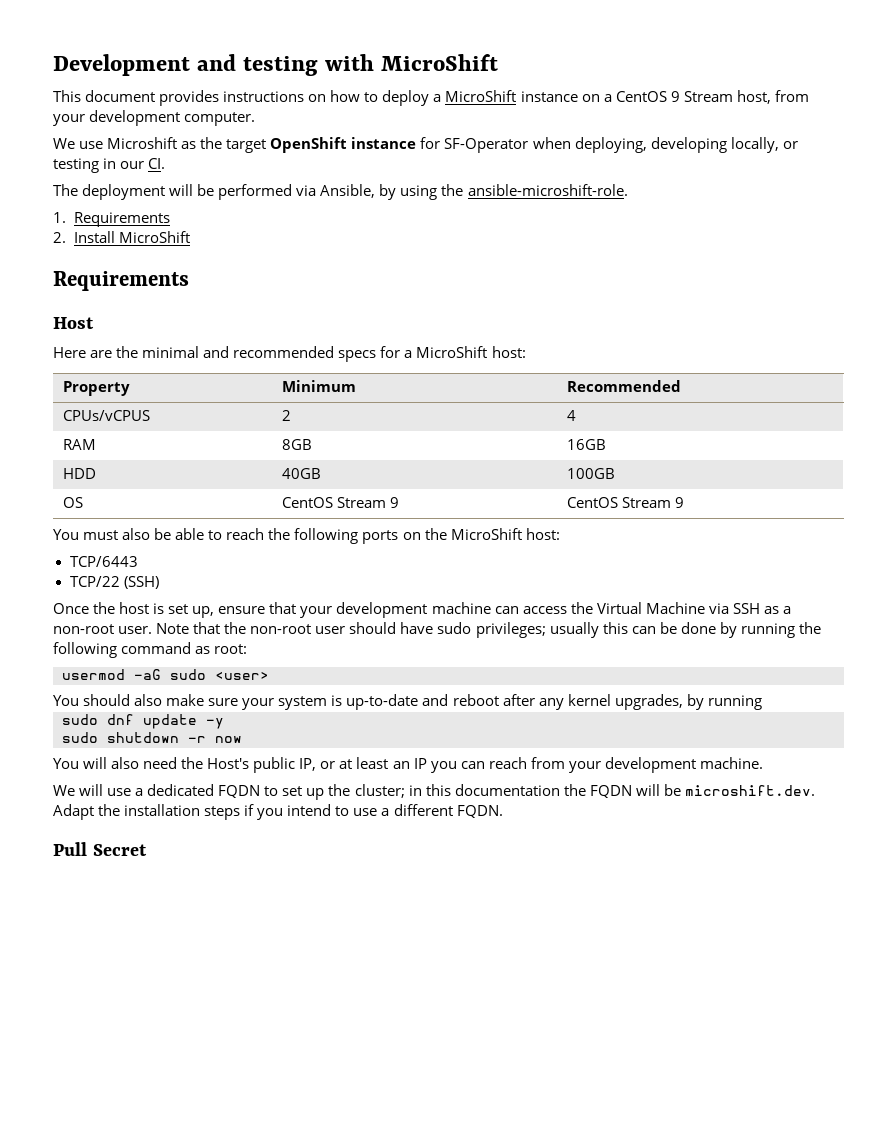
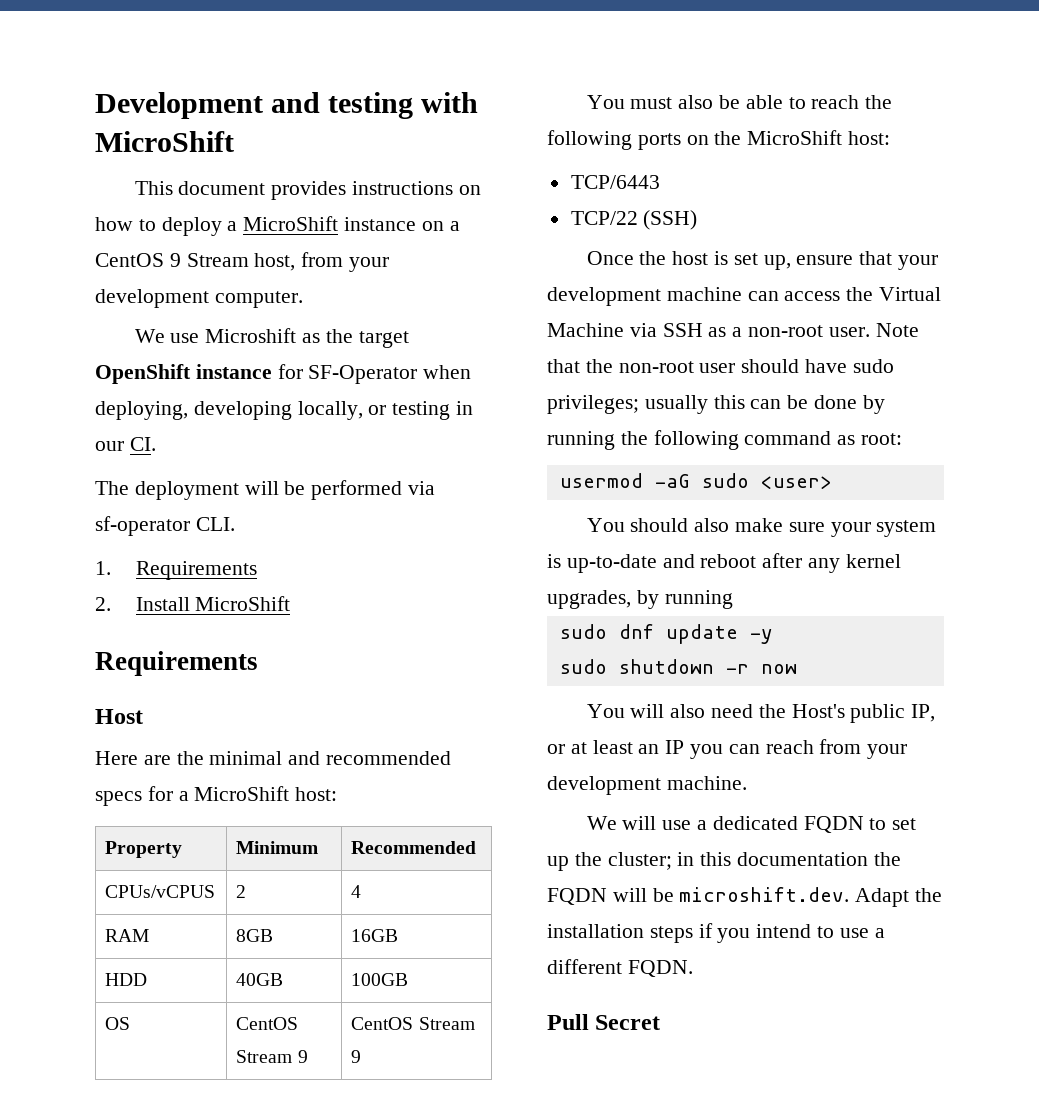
[320,184,628,200] Ansible, by using the ansible-microshift-role. -> [95,516,235,536] sf-operator CLI.

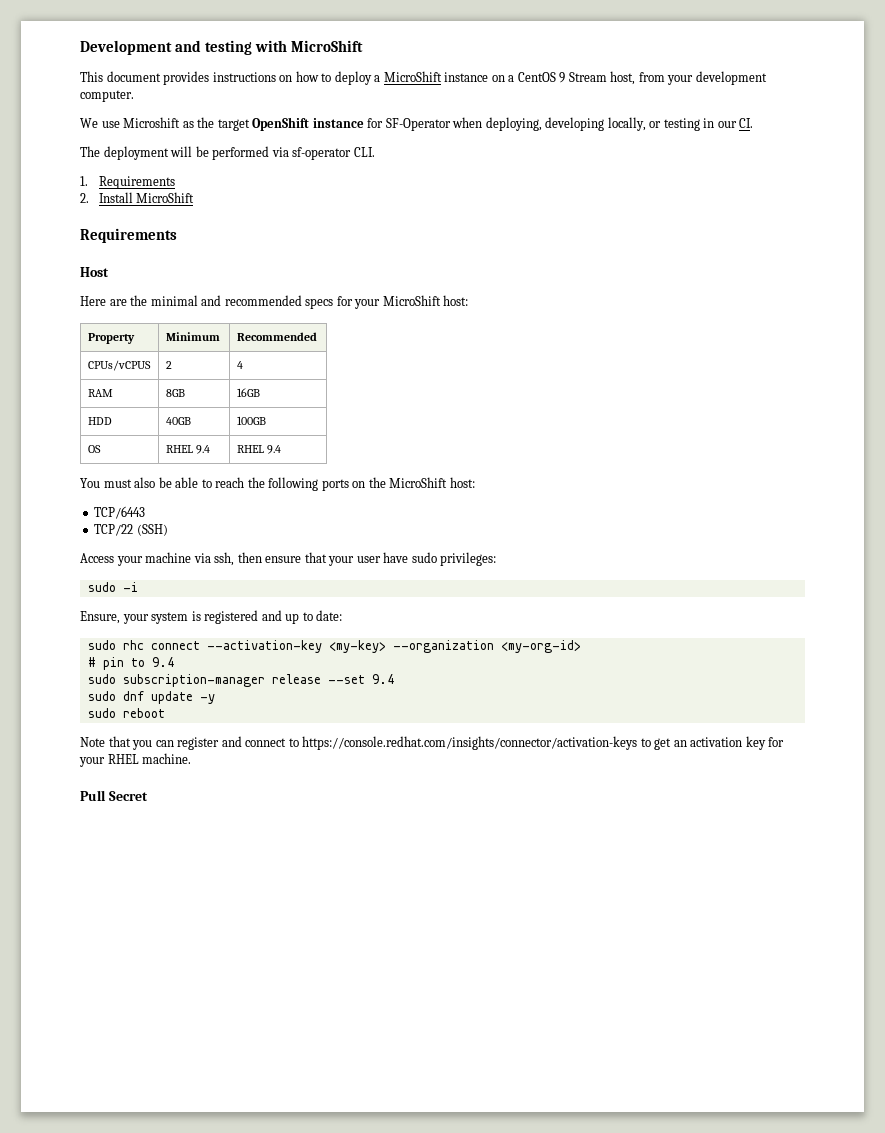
[178,791,189,801] a -> [354,299,381,309] your
[236,1017,299,1030] [236,1050,308,1063] [351,1017,475,1030] [351,1050,362,1063] CentOS Stream 9 | CentOS Stream 9 -> [165,445,210,454] [236,445,281,454] RHEL 9.4 | RHEL 9.4
[586,251,939,270] [547,287,942,306] [547,323,919,337] [547,359,894,373] [547,395,885,414] [547,430,903,450] [559,473,832,489] [586,518,937,537] [547,553,901,573] [547,590,733,609] Once the host is set up, ensure that your development machine can access the Virtual Machine via SSH as a non-root user. Note that the non-root user should have sudo privileges; usually this can be done by running the following command as root: // usermod -aG sudo <user> // You should also make sure your system is up-to-date and reboot after any kernel upgrades, by running -> [80,552,497,566] [87,582,138,592] [80,610,343,624] [87,640,581,653] [87,657,174,670] [87,674,394,687] Access your machine via ssh, then ensure that your user have sudo privileges: // sudo -i // Ensure, your system is registered and up to date: // sudo rhc connect --activation-key <my-key> --organization <my-org-id> // # pin to 9.4 // sudo subscription-manager release --set 9.4
[618,659,797,674] [586,704,936,723] [547,739,908,759] [547,776,747,795] [586,816,917,833] [547,852,901,871] [547,887,943,907] [547,923,885,943] [547,959,693,977] shutdown -r now // You will also need the Host's public IP, or at least an IP you can reach from your development machine. // We will use a dedicated FQDN to set up the cluster; in this documentation the FQDN will be microshift.dev. Adapt the installation steps if you intend to use a different FQDN. -> [122,708,165,718] [80,736,785,750] [79,753,192,767] reboot // Note that you can register and connect to https://console.redhat.com/insights/connector/activation-keys to get an activation key for your RHEL machine.

